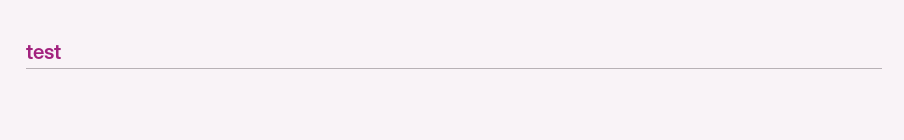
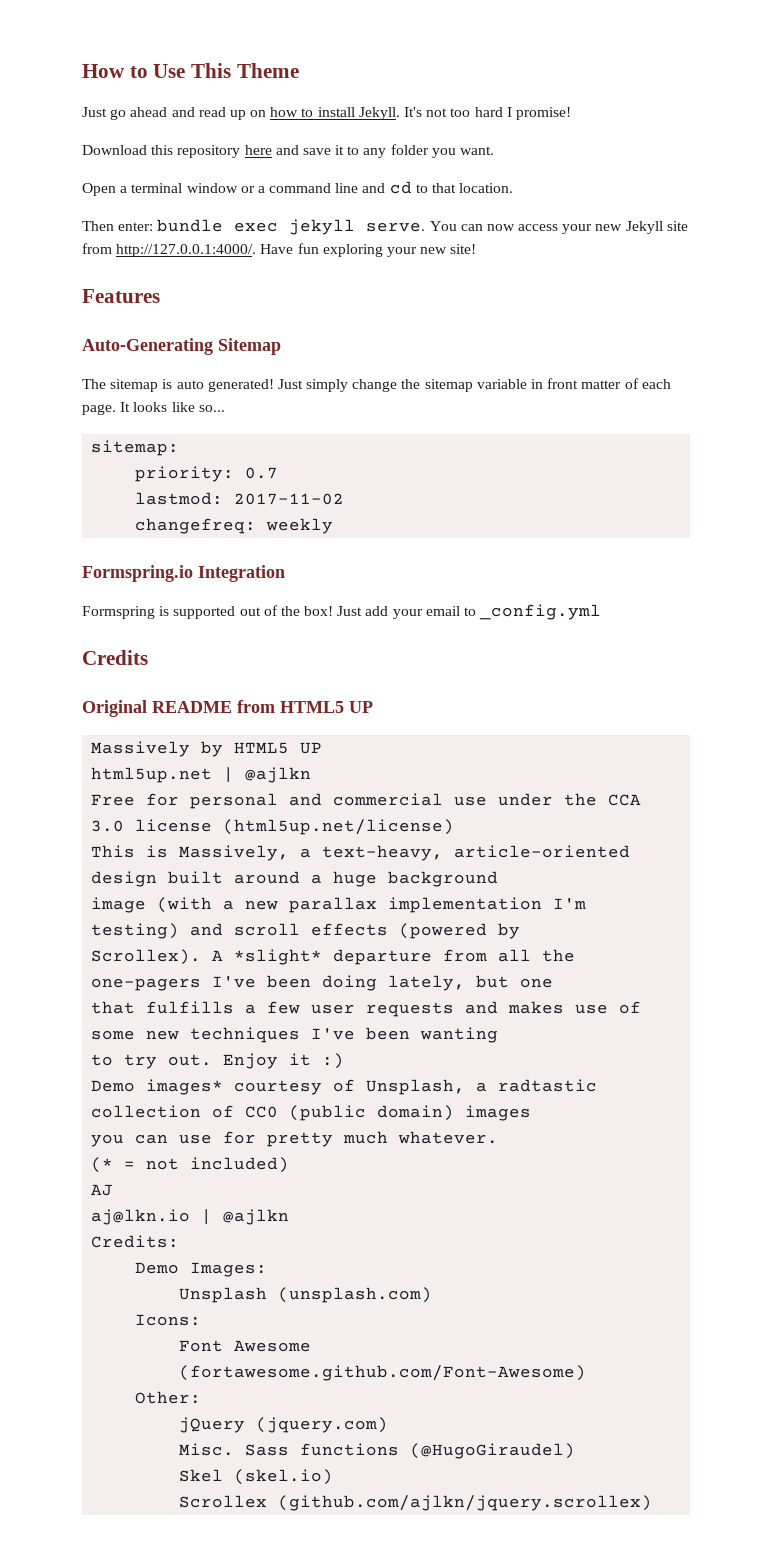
[26,45,61,59] test -> [82,63,299,78] [82,107,571,120] [82,144,495,158] [82,181,514,196] [82,219,688,235] [82,243,477,257] [82,289,160,303] [82,338,281,355] [82,378,671,392] [82,402,225,415] [91,440,180,456] [135,466,279,482] [135,492,345,505] [135,518,334,534] [82,565,285,582] [82,604,602,620] [82,650,148,665] [82,700,373,717] [91,741,323,757] [91,767,312,783] [91,793,642,809] [91,819,455,835] [91,845,631,861] [91,871,499,887] [91,897,587,913] [91,923,521,939] [91,949,576,965] [91,975,554,991] [91,1001,642,1017] [91,1027,499,1043] [91,1053,345,1069] [91,1079,598,1095] [91,1105,532,1121] [91,1131,499,1147] [91,1157,290,1173] [91,1184,114,1196] [91,1209,290,1225] [91,1235,180,1248] [135,1262,268,1277] [179,1287,433,1303] [135,1314,202,1326] [179,1340,312,1352] [179,1365,587,1381] [135,1391,202,1404] [179,1417,389,1433] [179,1443,576,1459] [179,1469,334,1485] [179,1495,653,1511] How to Use This Theme // Just go ahead and read up on how to install Jekyll. It's not too hard I promise! // Download this repository here and save it to any folder you want. // Open a terminal window or a command line and cd to that location. // Then enter: bundle exec jekyll serve. You can now access your new Jekyll site from http://127.0.0.1:4000/. Have fun exploring your new site! // Features // Auto-Generating Sitemap // The sitemap is auto generated! Just simply change the sitemap variable in front matter of each page. It looks like so... // sitemap: // priority: 0.7 // lastmod: 2017-11-02 // changefreq: weekly // Formspring.io Integration // Formspring is supported out of the box! Just add your email to _config.yml // Credits // Original README from HTML5 UP // Massively by HTML5 UP // html5up.net | @ajlkn // Free for personal and commercial use under the CCA 3.0 license (html5up.net/license) // This is Massively, a text-heavy, article-oriented design built around a huge background // image (with a new parallax implementation I'm testing) and scroll effects (powered by // Scrollex). A *slight* departure from all the one-pagers I've been doing lately, but one // that fulfills a few user requests and makes use of some new techniques I've been wanting // to try out. Enjoy it :) // Demo images* courtesy of Unsplash, a radtastic collection of CC0 (public domain) images // you can use for pretty much whatever. // (* = not included) // AJ // aj@lkn.io | @ajlkn // Credits: // Demo Images: // Unsplash (unsplash.com) // Icons: // Font Awesome (fortawesome.github.com/Font-Awesome) // Other: // jQuery (jquery.com) // Misc. Sass functions (@HugoGiraudel) // Skel (skel.io) // Scrollex (github.com/ajlkn/jquery.scrollex)

